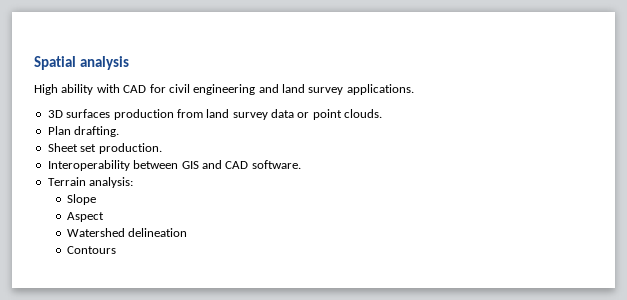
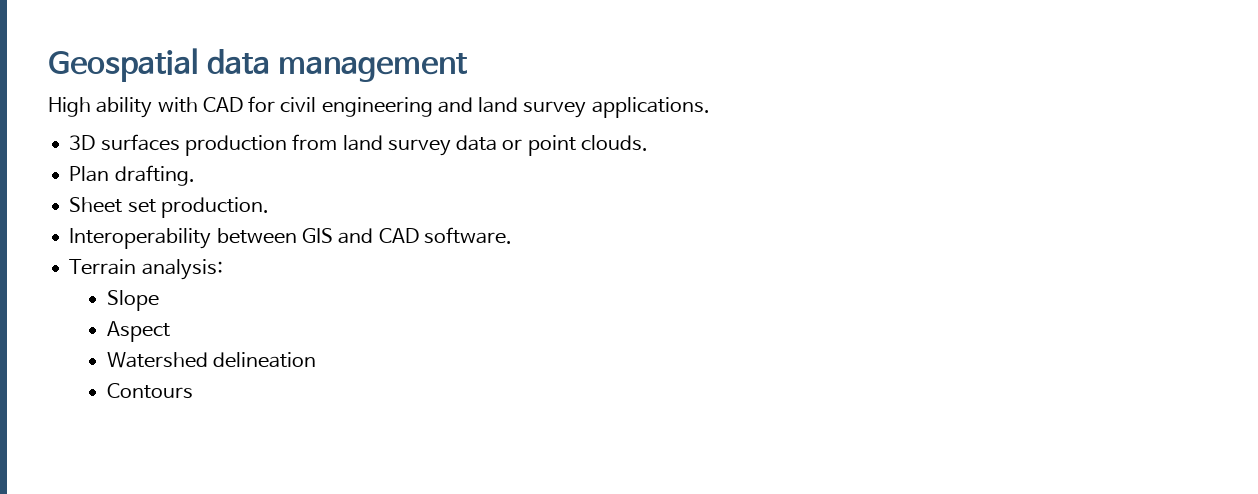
[34,56,130,70] Spatial analysis -> [48,48,468,82] Geospatial data management

